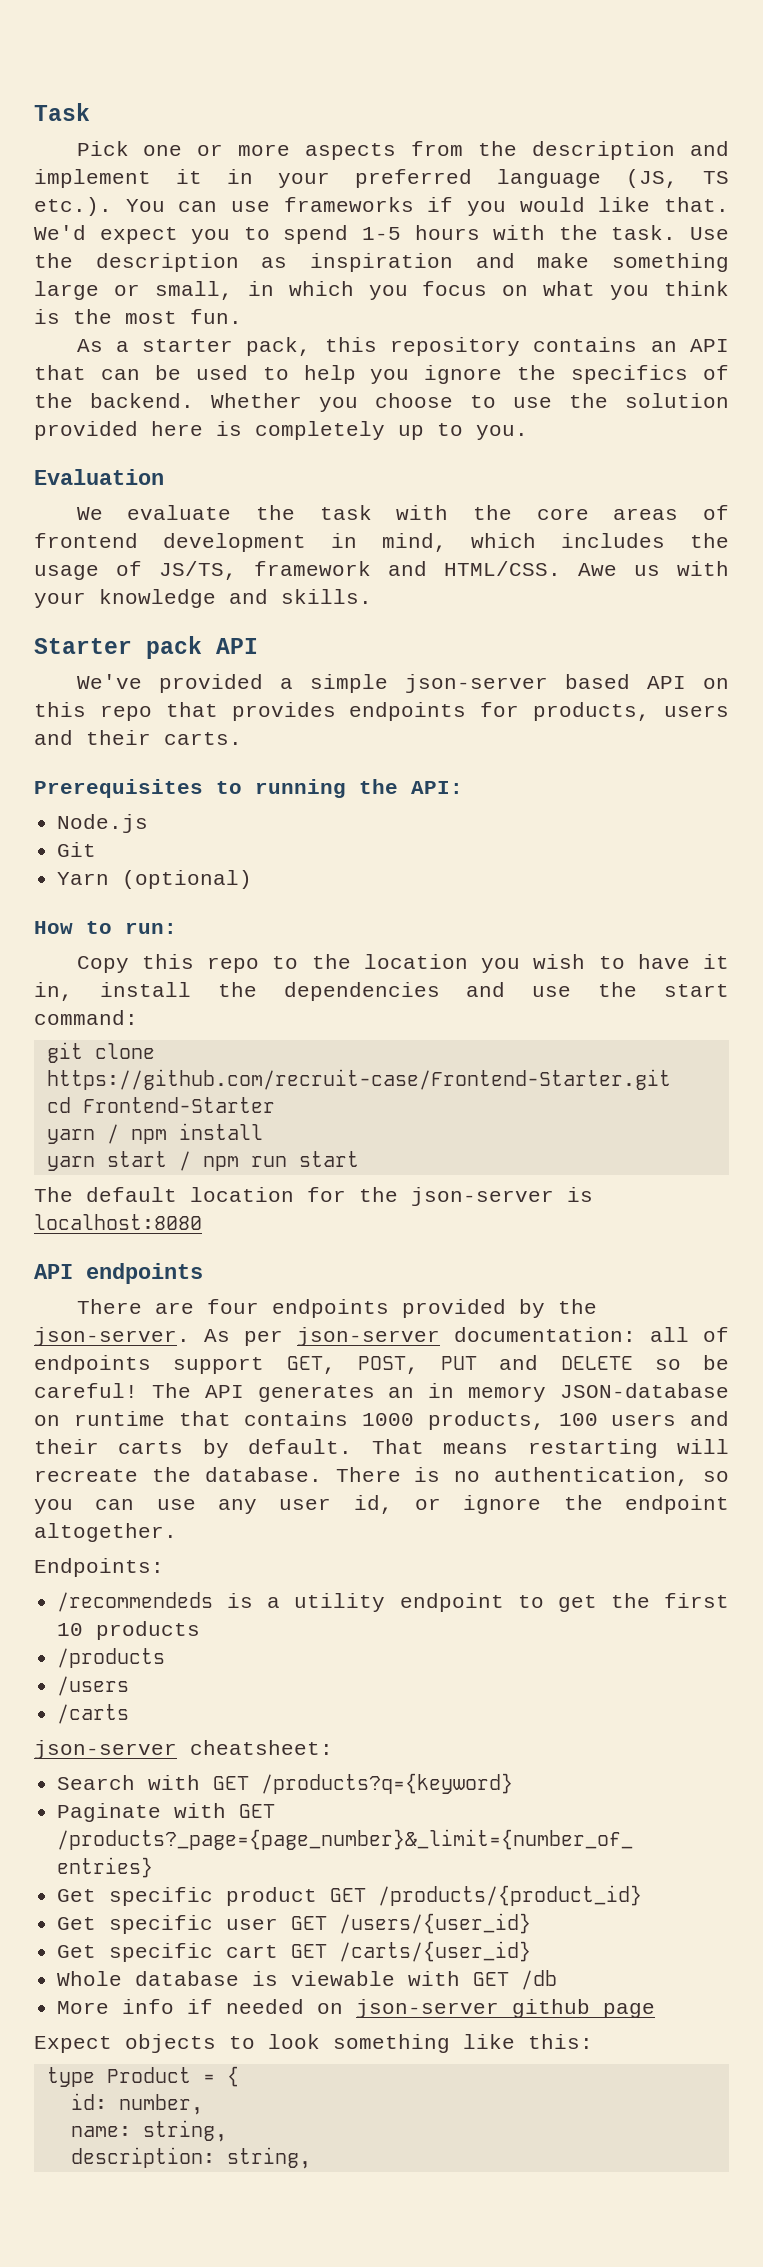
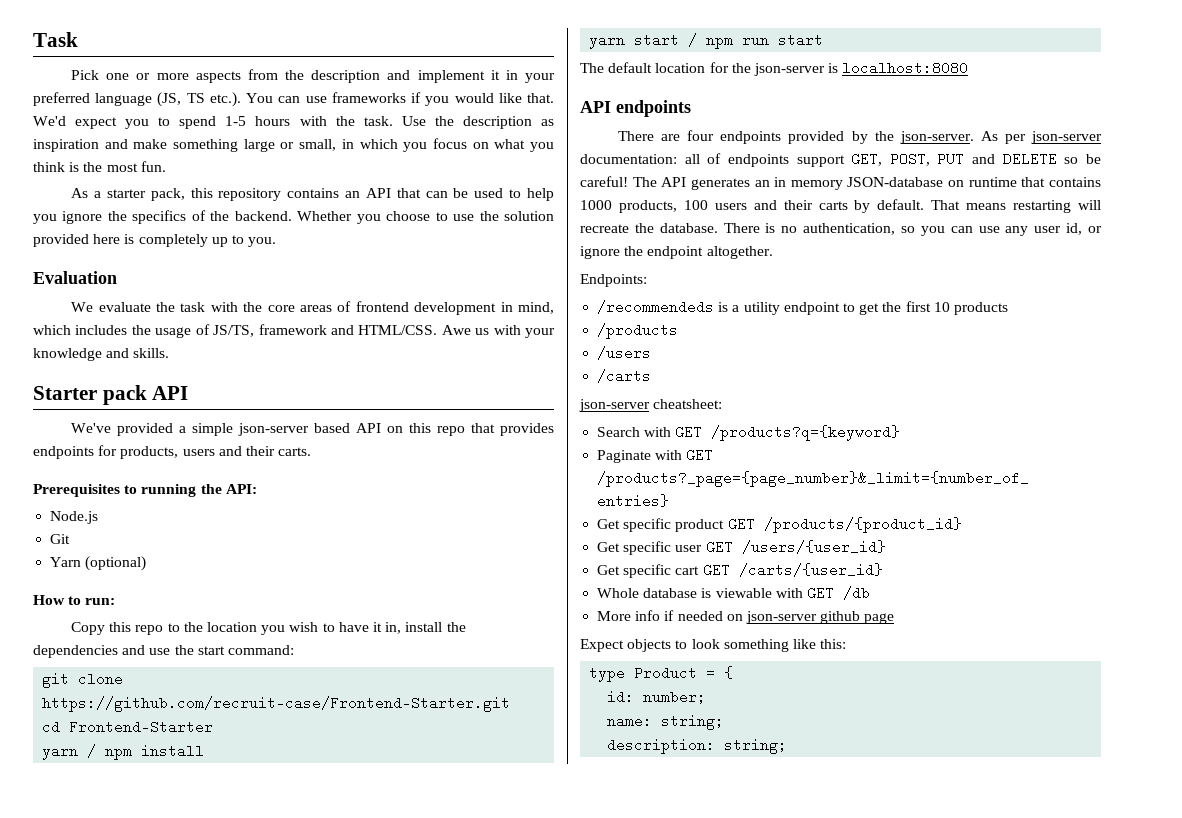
[118,2094,203,2115] number, -> [643,690,707,704] number;
[142,2120,227,2142] string, -> [661,714,725,730] string;
[226,2147,311,2169] string, -> [724,738,788,754] string;

